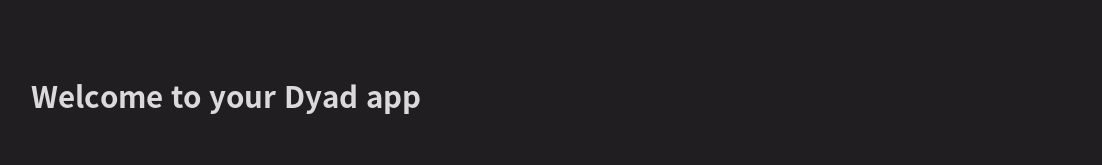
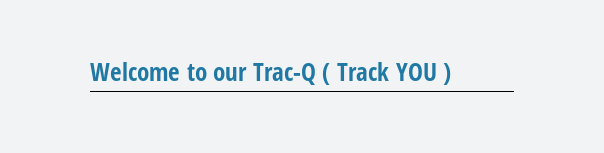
[208,84,421,114] your Dyad app -> [213,62,452,85] our Trac-Q ( Track YOU )

